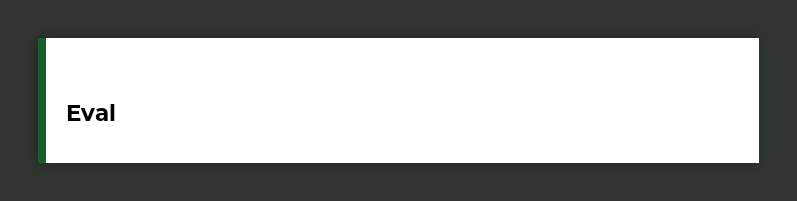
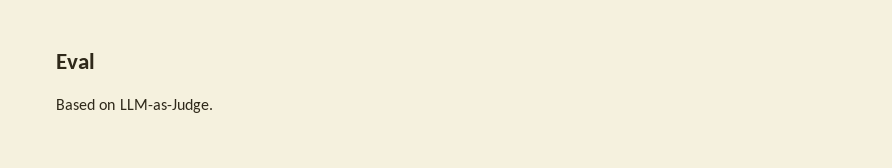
(116, 112) none -> [56,99,213,113] // Based on LLM-as-Judge.

